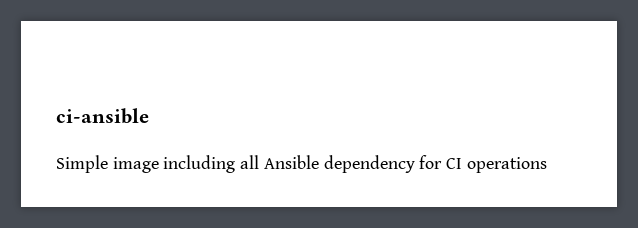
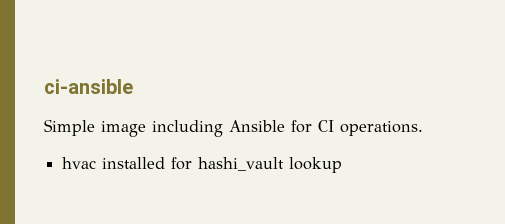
[240,155,547,173] all Ansible dependency for CI operations -> [229,120,423,136] [62,157,343,173] Ansible for CI operations. // hvac installed for hashi_vault lookup

